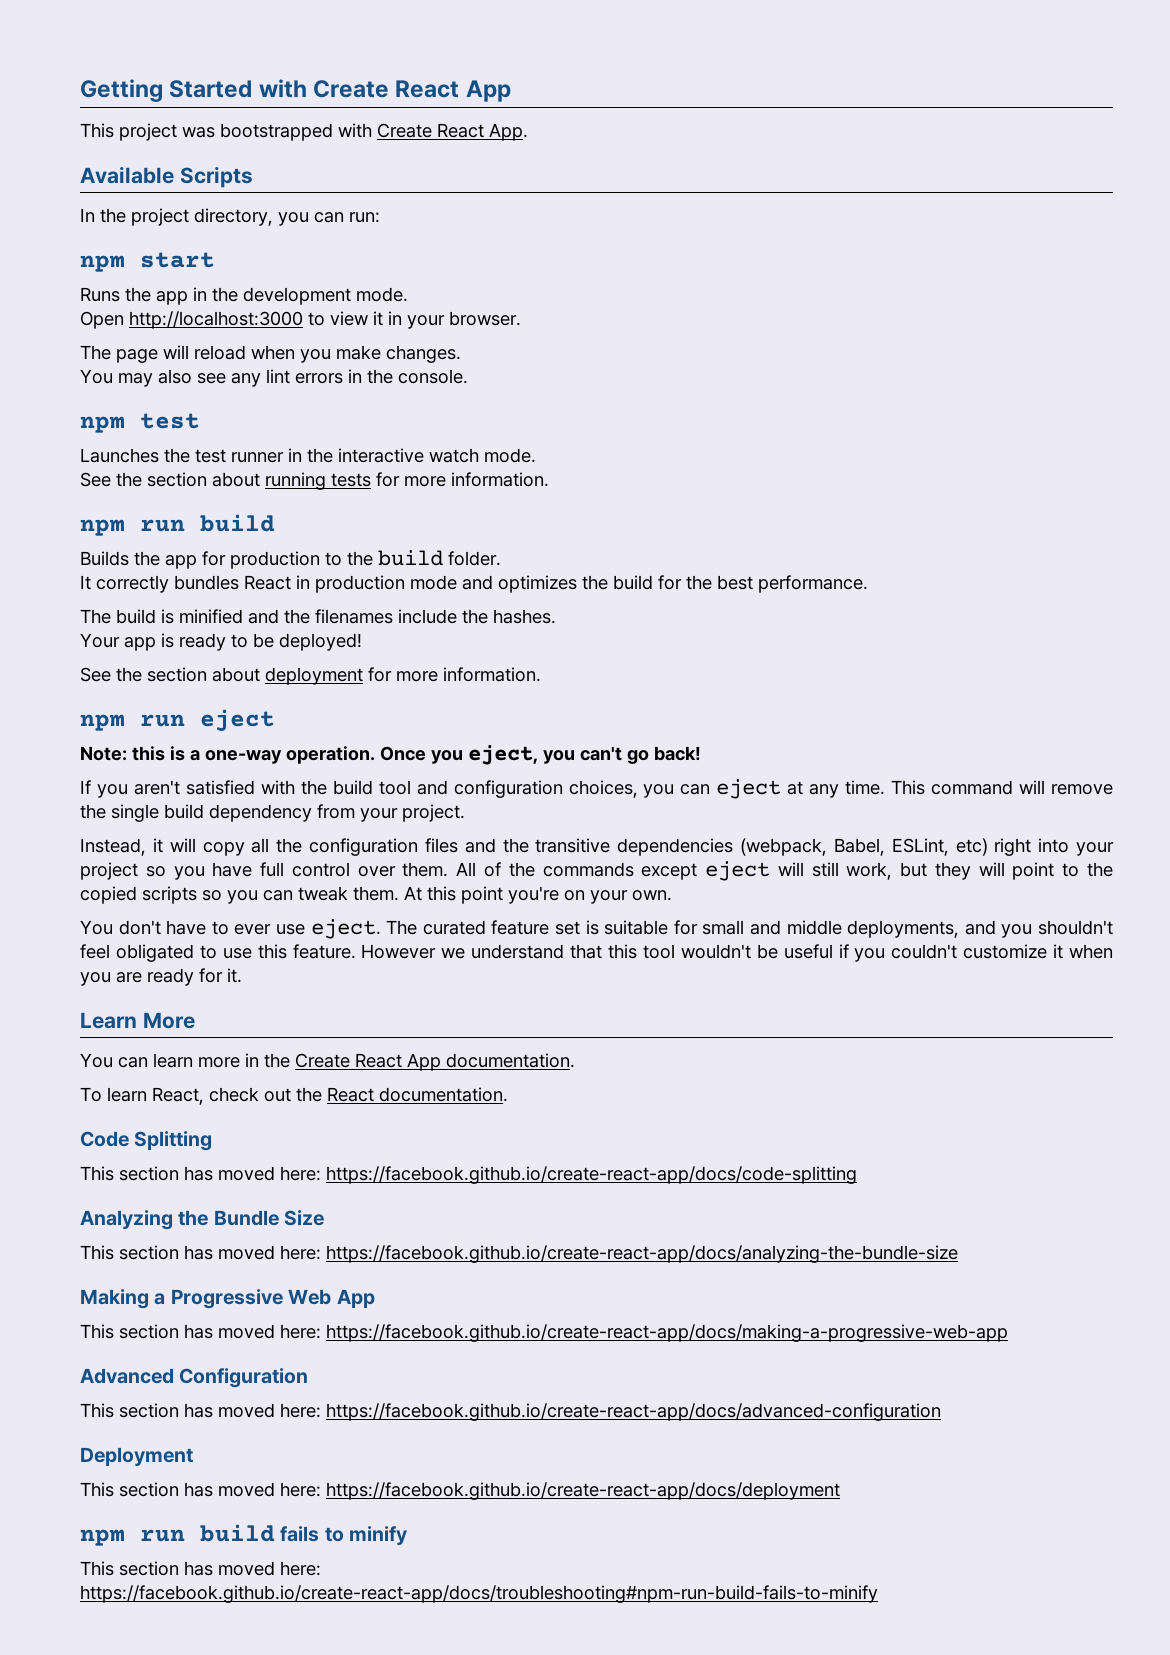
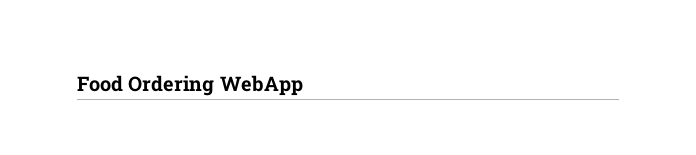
[80,79,511,102] [80,123,528,141] [80,166,253,188] [80,208,380,226] [80,252,215,272] [80,287,408,305] [80,311,521,329] [80,345,461,363] [80,369,468,387] [80,413,200,433] [80,448,536,463] [80,472,549,490] [80,514,275,536] [80,550,501,569] [80,575,868,593] [80,609,556,624] [80,633,362,651] [80,667,541,685] [80,709,275,731] [80,745,701,765] [80,779,1114,799] [80,804,465,822] [80,838,1115,856] [80,861,1113,881] [80,886,672,904] [80,919,1114,939] [80,944,1113,962] [80,968,242,986] [80,1012,195,1029] [80,1053,575,1071] [80,1087,508,1105] [80,1131,213,1151] [80,1166,857,1184] [80,1210,325,1230] [80,1245,958,1263] [80,1289,375,1309] [80,1324,1008,1342] [80,1368,309,1388] [80,1403,941,1421] [80,1447,193,1466] [80,1482,840,1500] [80,1524,408,1546] [80,1561,321,1576] [80,1585,878,1603] Getting Started with Create React App // This project was bootstrapped with Create React App. // Available Scripts // In the project directory, you can run: // npm start // Runs the app in the development mode. // Open http://localhost:3000 to view it in your browser. // The page will reload when you make changes. // You may also see any lint errors in the console. // npm test // Launches the test runner in the interactive watch mode. // See the section about running tests for more information. // npm run build // Builds the app for production to the build folder. // It correctly bundles React in production mode and optimizes the build for the best performance. // The build is minified and the filenames include the hashes. // Your app is ready to be deployed! // See the section about deployment for more information. // npm run eject // Note: this is a one-way operation. Once you eject, you can't go back! // If you aren't satisfied with the build tool and configuration choices, you can eject at any time. This command will remove the single build dependency from your project. // Instead, it will copy all the configuration files and the transitive dependencies (webpack, Babel, ESLint, etc) right into your project so you have full control over them. All of the commands except eject will still work, but they will point to the copied scripts so you can tweak them. At this point you're on your own. // You don't have to ever use eject. The curated feature set is suitable for small and middle deployments, and you shouldn't feel obligated to use this feature. However we understand that this tool wouldn't be useful if you couldn't customize it when you are ready for it. // Learn More // You can learn more in the Create React App documentation. // To learn React, check out the React documentation. // Code Splitting // This section has moved here: https://facebook.github.io/create-react-app/docs/code-splitting // Analyzing the Bundle Size // This section has moved here: https://facebook.github.io/create-react-app/docs/analyzing-the-bundle-size // Making a Progressive Web App // This section has moved here: https://facebook.github.io/create-react-app/docs/making-a-progressive-web-app // Advanced Configuration // This section has moved here: https://facebook.github.io/create-react-app/docs/advanced-configuration // Deployment // This section has moved here: https://facebook.github.io/create-react-app/docs/deployment // npm run build fails to minify // This section has moved here: https://facebook.github.io/create-react-app/docs/troubleshooting#npm-run-build-fails-to-minify -> [77,75,303,96] Food Ordering WebApp

